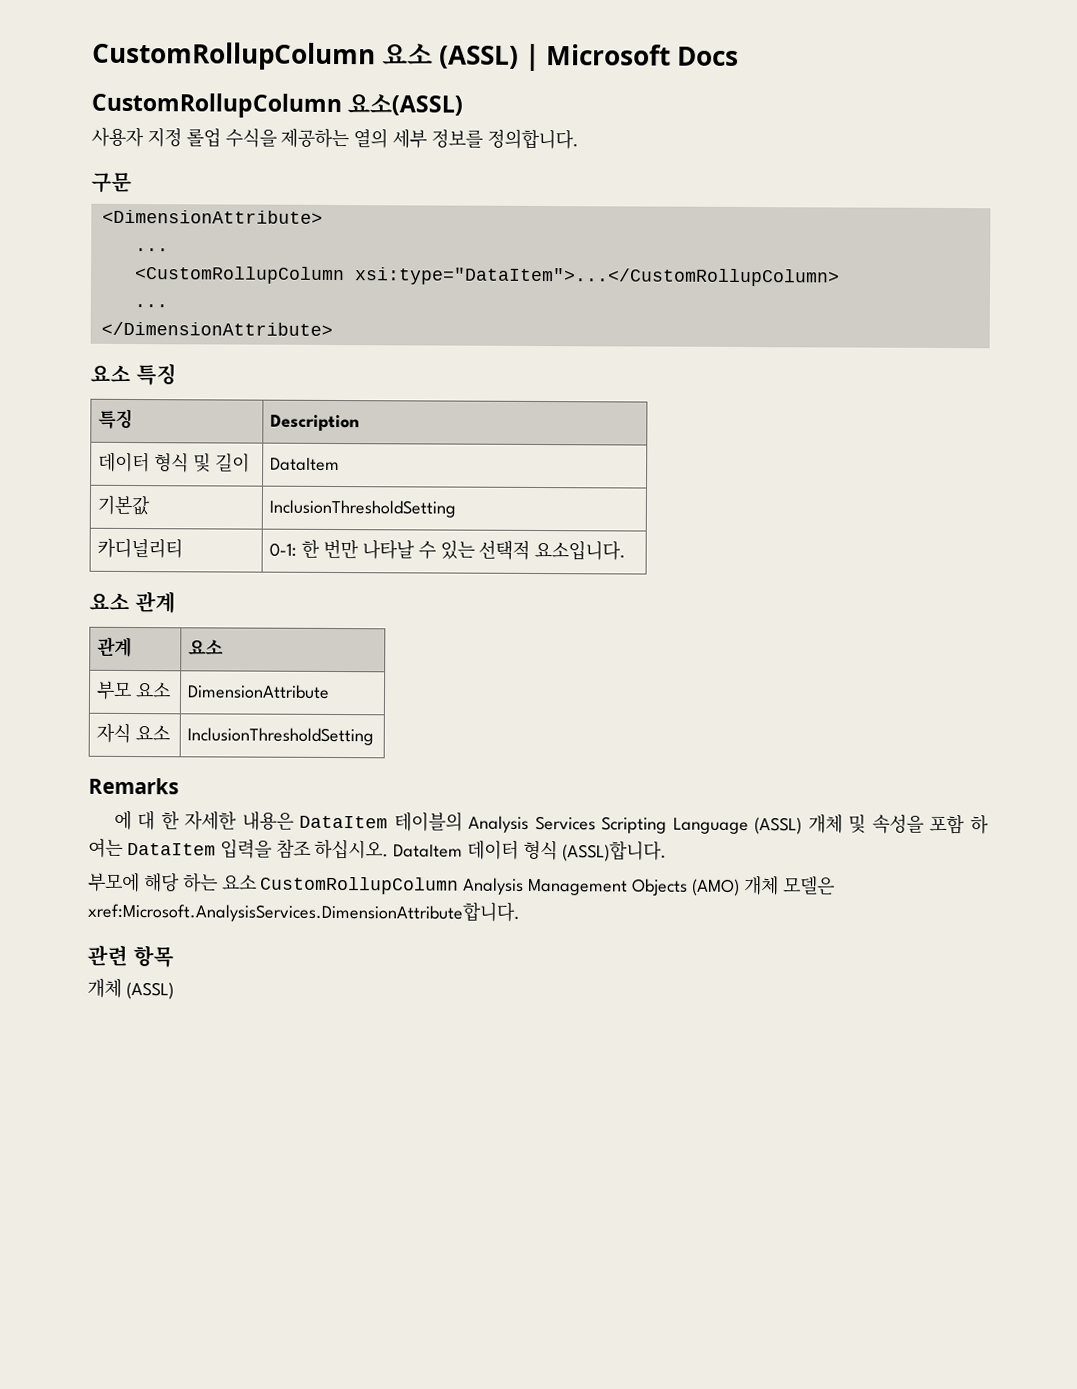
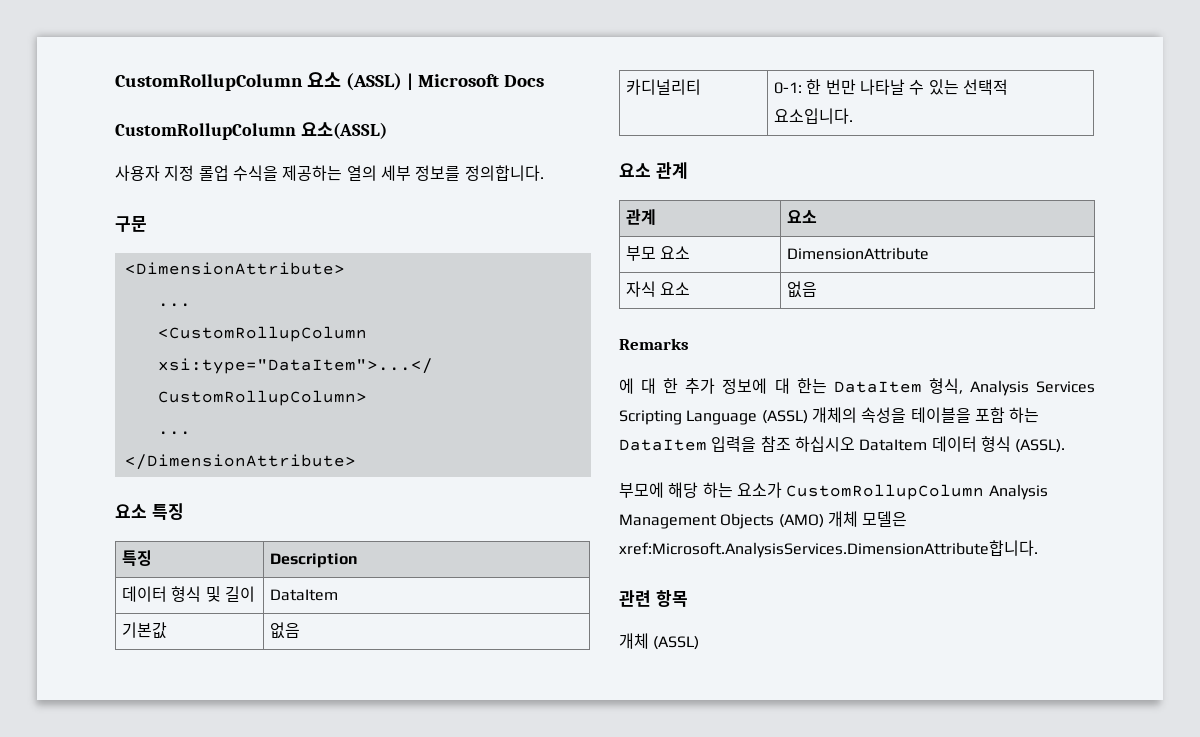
[269,499,457,518] InclusionThresholdSetting -> [269,622,300,639] 없음
[187,727,375,746] InclusionThresholdSetting -> [786,281,817,298] 없음
[184,810,463,832] 자세한 내용은 DataItem 테이블의 -> [685,378,963,394] 추가 정보에 대 한는 DataItem 형식,
[807,814,990,835] [88,838,123,858] 개체 및 속성을 포함 하 여는 -> [811,407,1040,423] 개체의 속성을 테이블을 포함 하는
[314,839,390,860] 하십시오. -> [794,436,855,452] 하십시오
[561,840,667,862] (ASSL)합니다. -> [1015,439,1066,453] (ASSL).
[221,874,257,890] 요소 -> [736,482,782,498] 요소가

